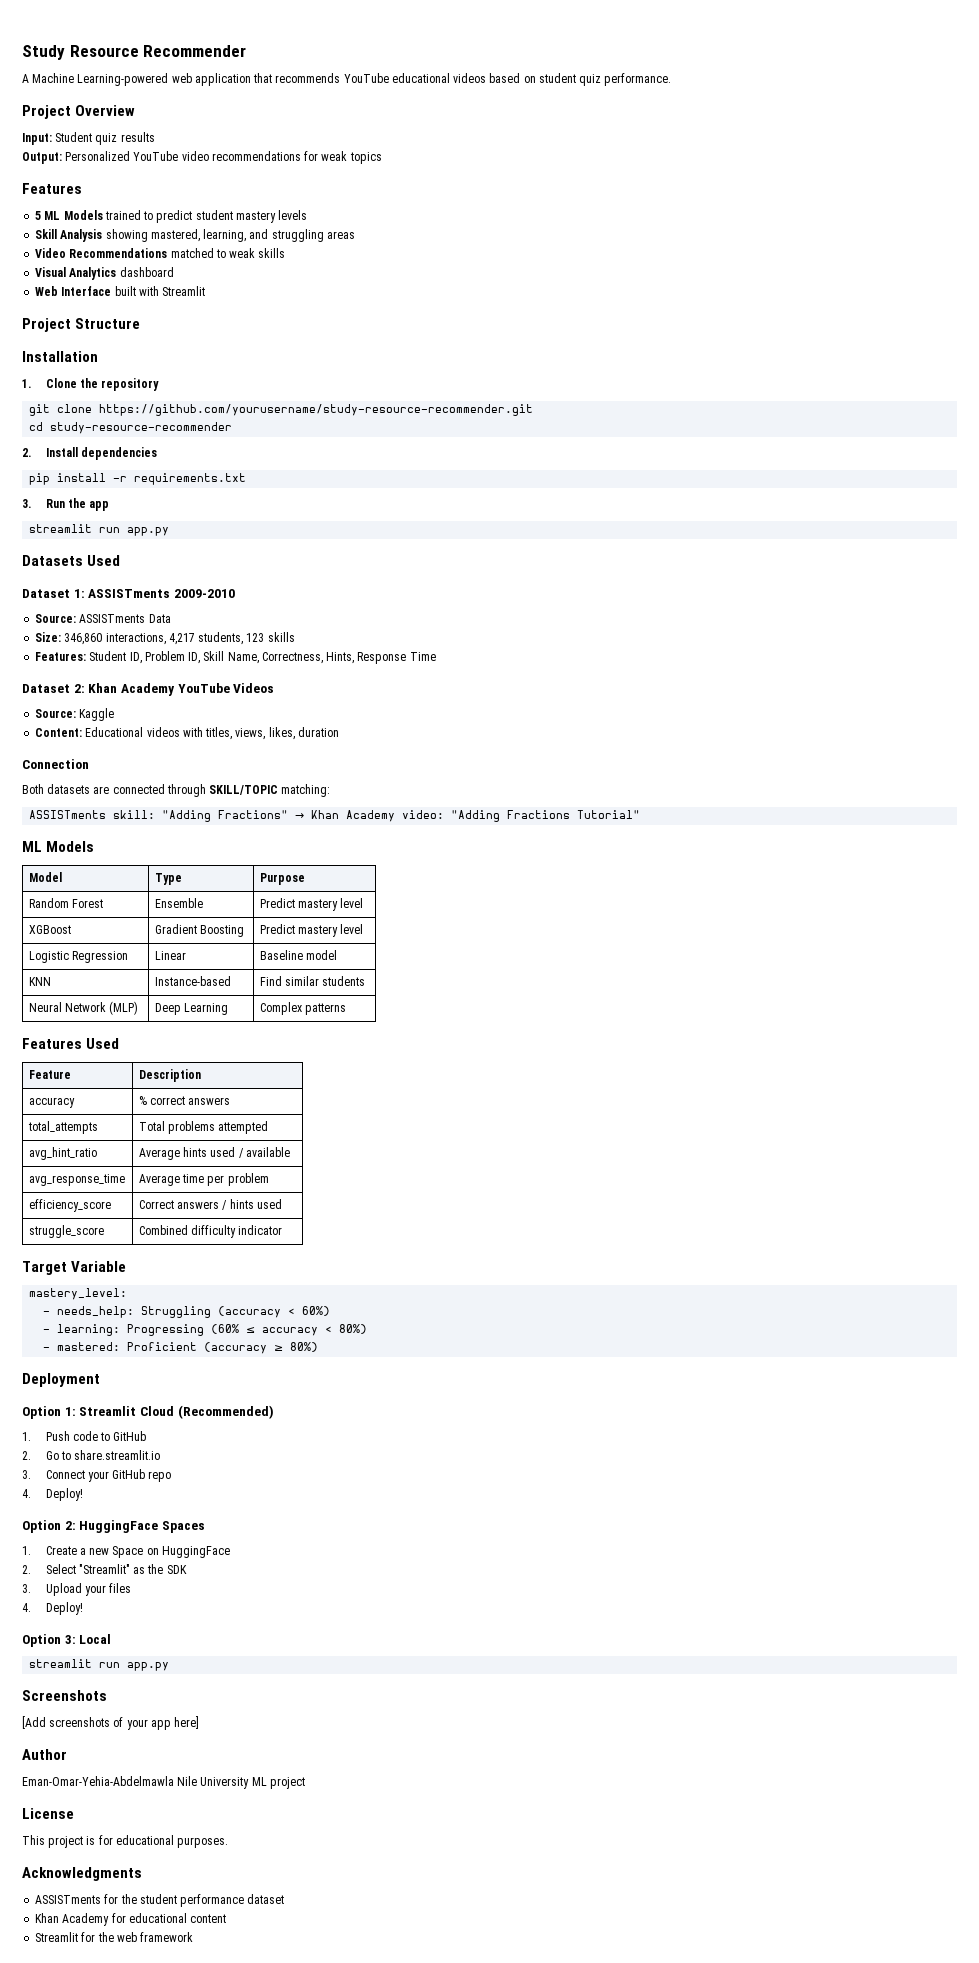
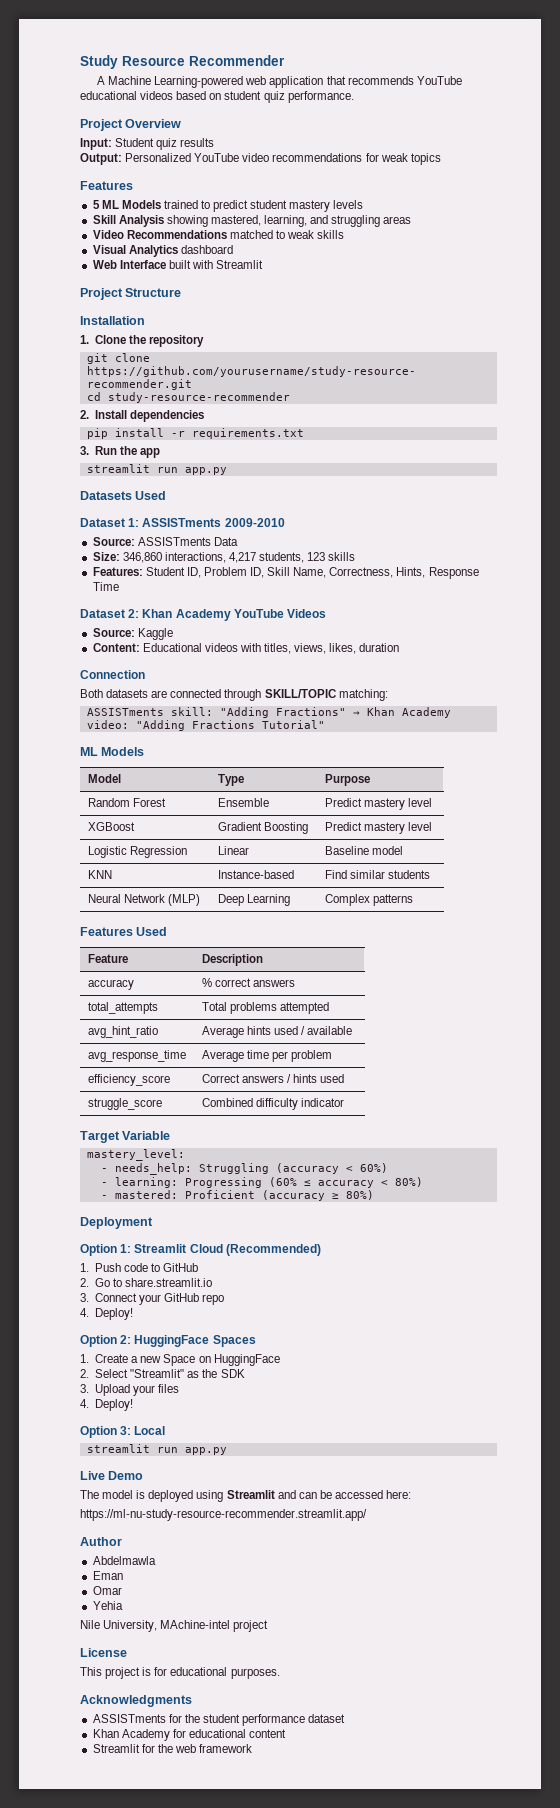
[22,1690,107,1701] [22,1716,200,1730] [22,1749,67,1760] [22,1776,267,1789] Screenshots // [Add screenshots of your app here] // Author // Eman-Omar-Yehia-Abdelmawla Nile University ML -> [80,1471,144,1480] [80,1490,412,1502] [80,1509,367,1521] [80,1537,122,1546] [92,1556,156,1565] [92,1571,123,1580] [92,1586,122,1595] [92,1601,123,1610] [80,1620,231,1632] Live Demo // The model is deployed using Streamlit and can be accessed here: // https://ml-nu-study-resource-recommender.streamlit.app/ // Author // Abdelmawla // Eman // Omar // Yehia // Nile University, MAchine-intel

